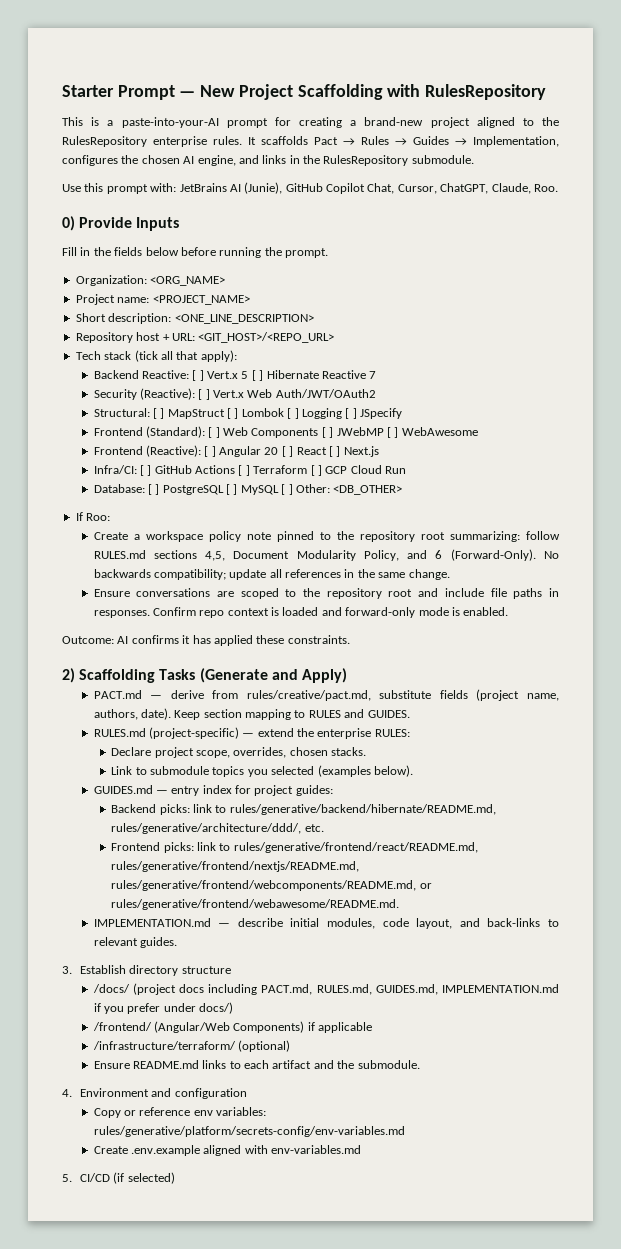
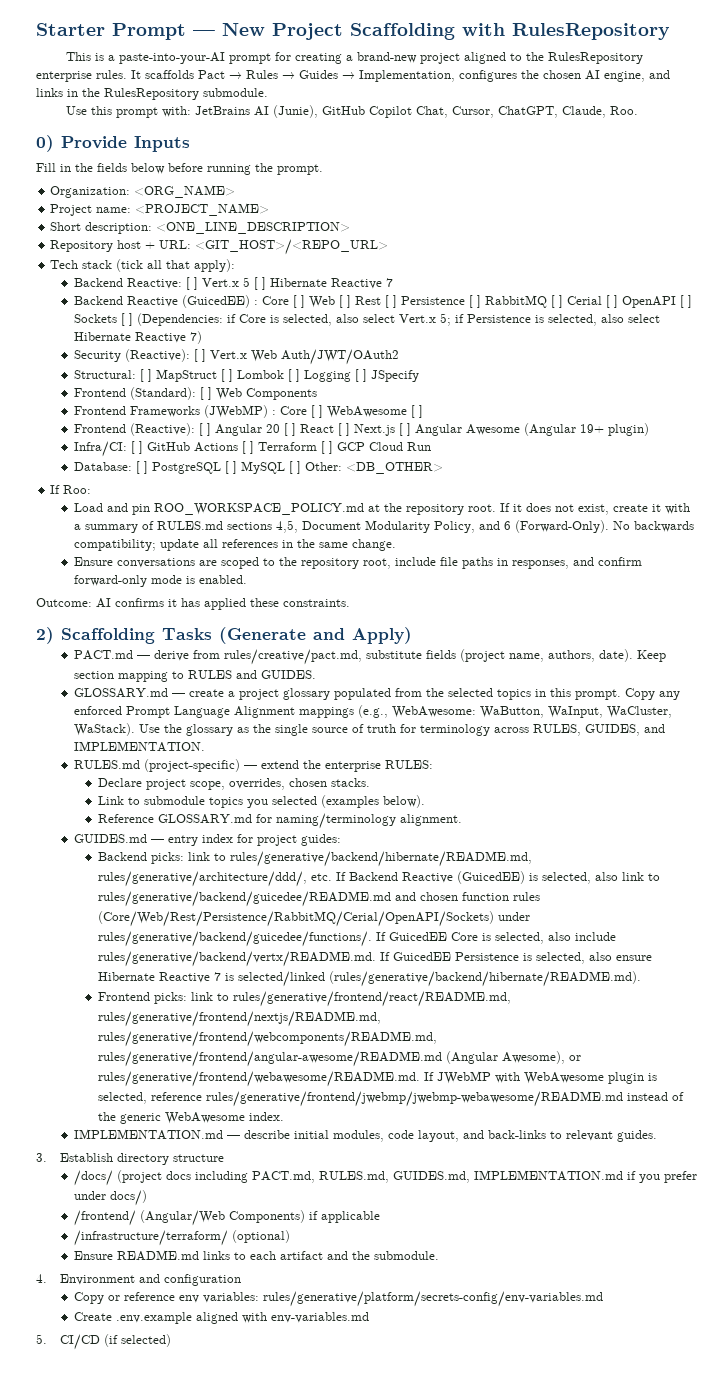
(377, 375) none -> [73,295,692,308] [73,313,660,326] [73,331,202,344] // Backend Reactive (GuicedEE) : Core [ ] Web [ ] Rest [ ] Persistence [ ] RabbitMQ [ ] Cerial [ ] OpenAPI [ ] Sockets [ ] (Dependencies: if Core is selected, also select Vert.x 5; if Persistence is selected, also select Hibernate Reactive 7)
[321,427,384,438] [ ] JWebMP -> [73,405,307,418] // Frontend Frameworks (JWebMP) : Core
(478, 431) none -> [410,405,423,418] [ ]
(379, 451) none -> [398,423,649,436] [ ] Angular Awesome (Angular 19+ plugin)
[93,531,560,542] Create a workspace policy note pinned to the repository root summarizing: follow -> [73,503,690,515] [73,521,154,533] Load and pin ROO_WORKSPACE_POLICY.md at the repository root. If it does not exist, create it with a summary of
[388,588,439,597] root and -> [362,558,391,569] root,
[93,607,342,618] responses. Confirm repo context is loaded and -> [511,557,642,569] responses, and confirm
(410, 714) none -> [73,688,680,700] [73,705,672,718] [73,723,665,736] [73,741,205,752] // GLOSSARY.md — create a project glossary populated from the selected topics in this prompt. Copy any enforced Prompt Language Alignment mappings (e.g., WebAwesome: WaButton, WaInput, WaCluster, WaStack). Use the glossary as the single source of truth for terminology across RULES, GUIDES, and IMPLEMENTATION.
(413, 771) none -> [97,813,462,829] // Reference GLOSSARY.md for naming/terminology alignment.
(324, 828) none -> [335,871,660,884] [97,891,540,907] [97,911,530,927] [97,931,616,947] [97,951,652,967] [97,971,641,987] If Backend Reactive (GuicedEE) is selected, also link to rules/generative/backend/guicedee/README.md and chosen function rules (Core/Web/Rest/Persistence/RabbitMQ/Cerial/OpenAPI/Sockets) under rules/generative/backend/guicedee/functions/. If GuicedEE Core is selected, also include rules/generative/backend/vertx/README.md. If GuicedEE Persistence is selected, also ensure Hibernate Reactive 7 is selected/linked (rules/generative/backend/hibernate/README.md).
(417, 885) none -> [97,1051,565,1067] rules/generative/frontend/angular-awesome/README.md (Angular Awesome),
(400, 904) none -> [423,1071,657,1084] [97,1091,684,1107] [97,1112,284,1124] If JWebMP with WebAwesome plugin is selected, reference rules/generative/frontend/jwebmp/jwebmp-webawesome/README.md instead of the generic WebAwesome index.

